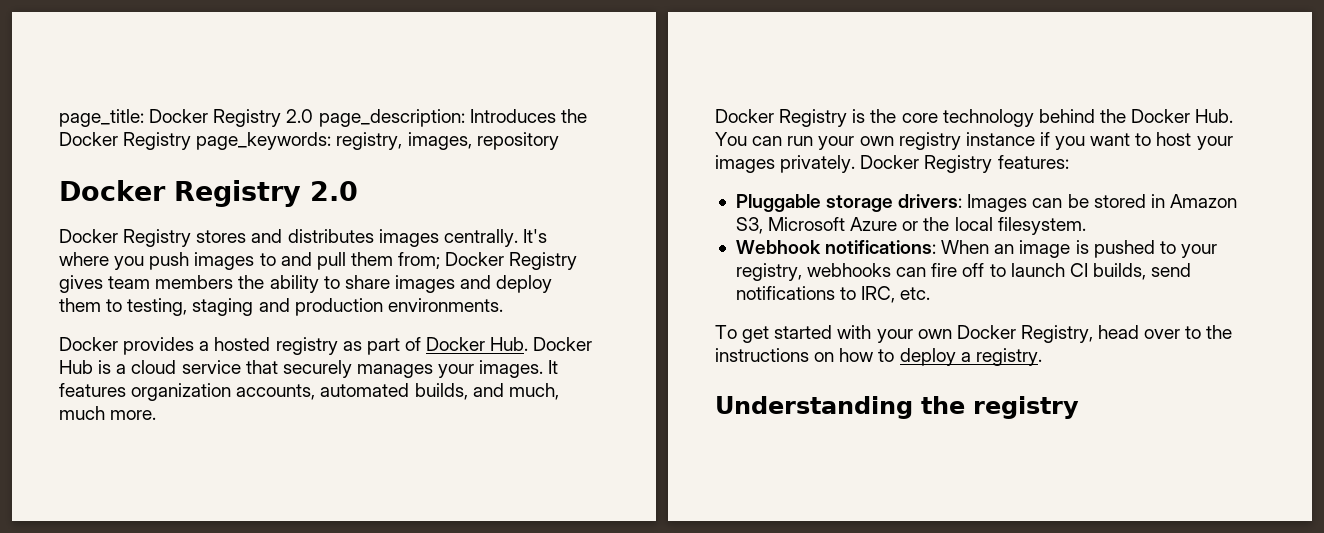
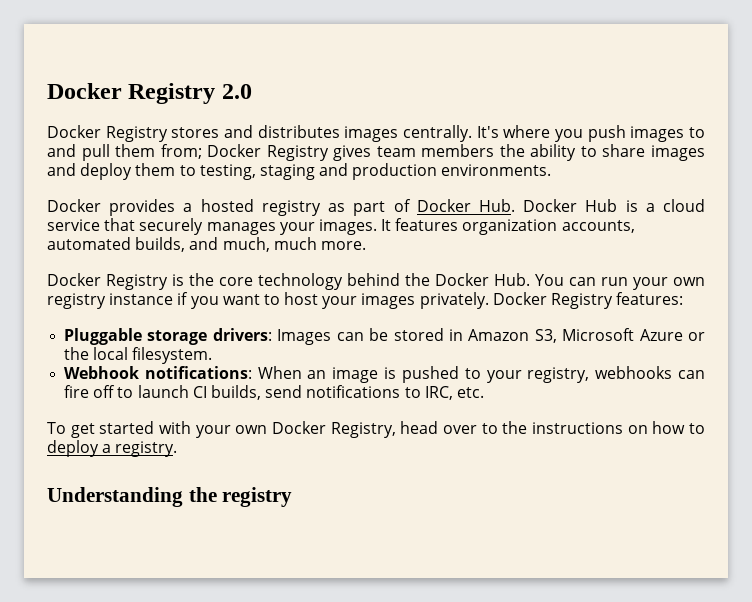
[59,109,587,127] [59,132,559,150] page_title: Docker Registry 2.0 page_description: Introduces the Docker Registry page_keywords: registry, images, repository // -> (47, 91) none

